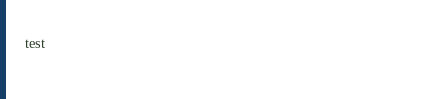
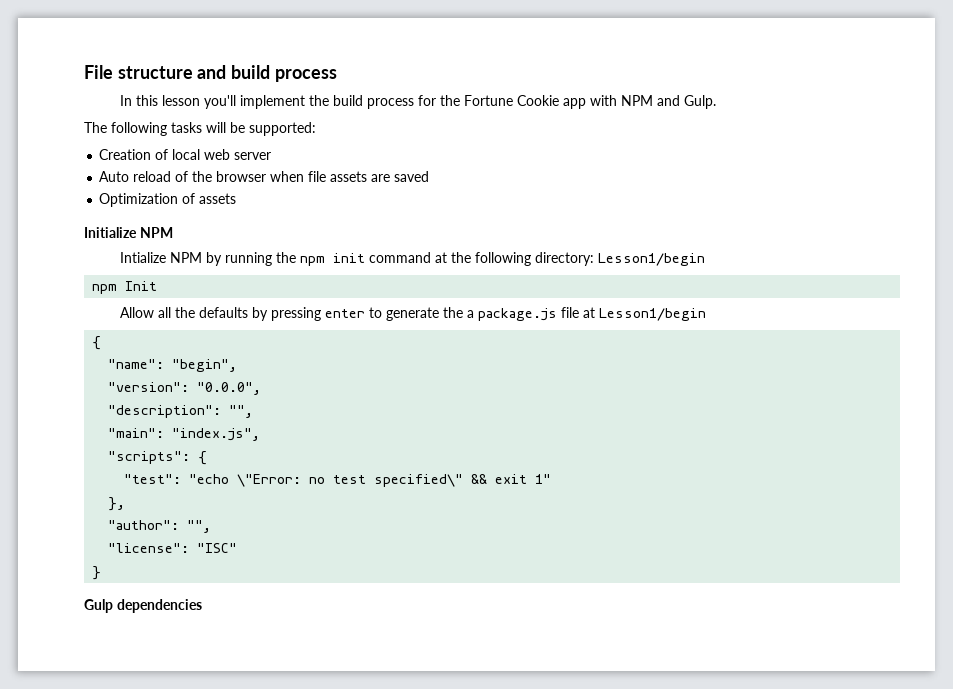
[25,39,45,48] test -> [84,65,337,82] [120,95,717,109] [84,122,316,136] [99,149,272,160] [99,171,430,182] [99,193,237,207] [84,227,173,238] [120,252,706,266] [92,281,158,294] [120,307,707,321] [92,336,102,350] [108,359,238,372] [108,382,262,395] [108,405,254,418] [108,428,261,441] [108,451,208,465] [124,474,552,487] [108,497,126,511] [108,520,212,533] [108,543,238,553] [92,566,102,580] [84,599,202,613] File structure and build process // In this lesson you'll implement the build process for the Fortune Cookie app with NPM and Gulp. // The following tasks will be supported: // Creation of local web server // Auto reload of the browser when file assets are saved // Optimization of assets // Initialize NPM // Intialize NPM by running the npm init command at the following directory: Lesson1/begin // npm Init // Allow all the defaults by pressing enter to generate the a package.js file at Lesson1/begin // { // "name": "begin", // "version": "0.0.0", // "description": "", // "main": "index.js", // "scripts": { // "test": "echo \"Error: no test specified\" && exit 1" // }, // "author": "", // "license": "ISC" // } // Gulp dependencies

